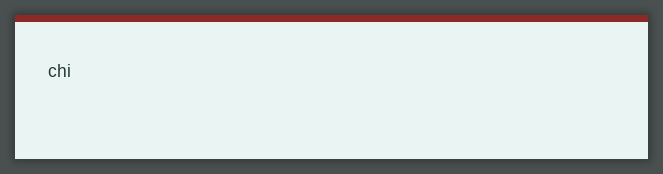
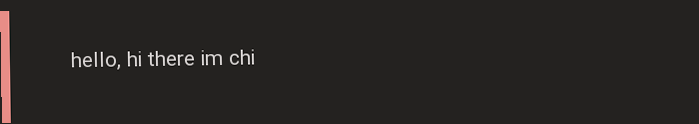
(48, 70) none -> [70,49,225,72] hello, hi there im

